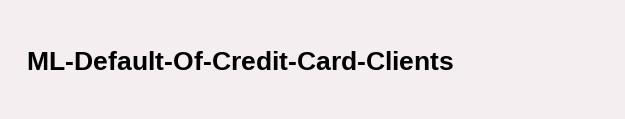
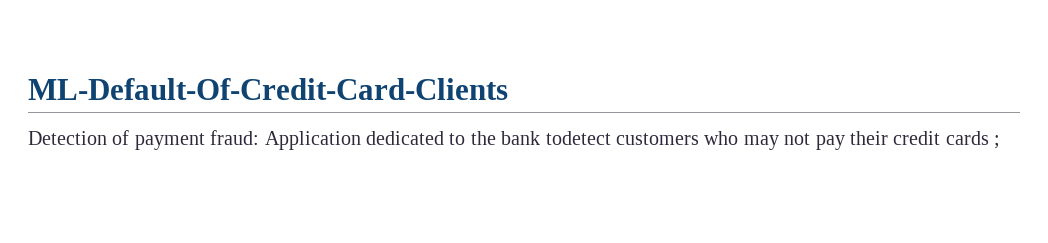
(454, 60) none -> [28,130,1001,150] // Detection of payment fraud: Application dedicated to the bank todetect customers who may not pay their credit cards ;

